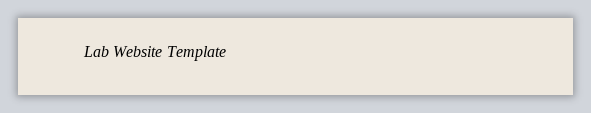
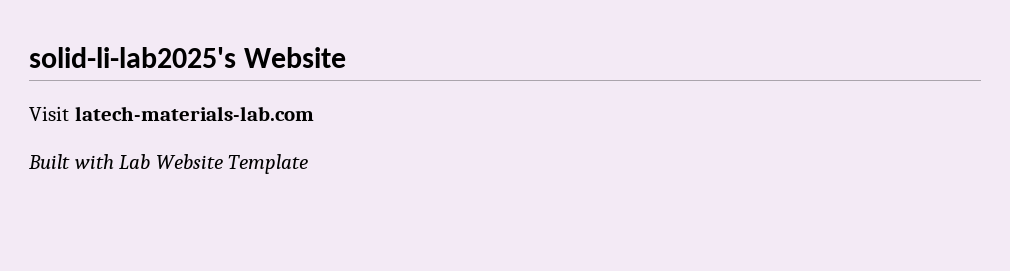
(83, 51) none -> [29,47,347,68] [29,106,314,121] [28,154,114,169] solid-li-lab2025's Website // Visit latech-materials-lab.com // Built with

